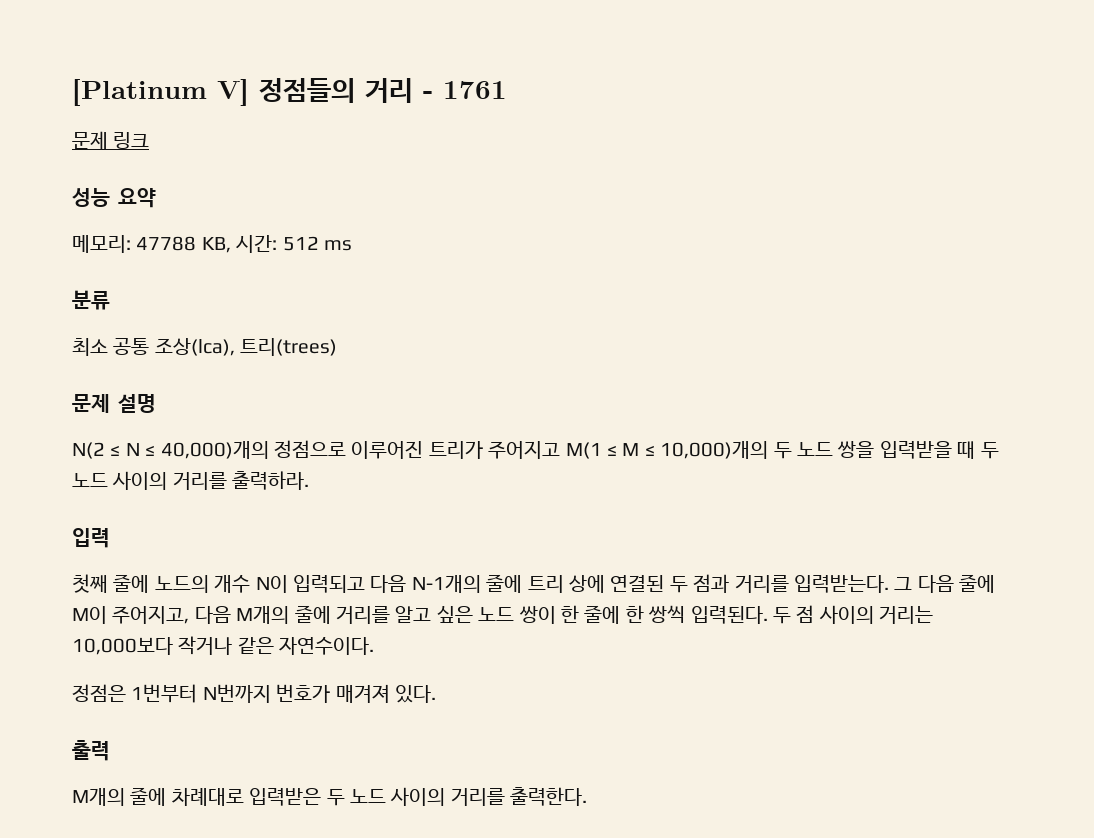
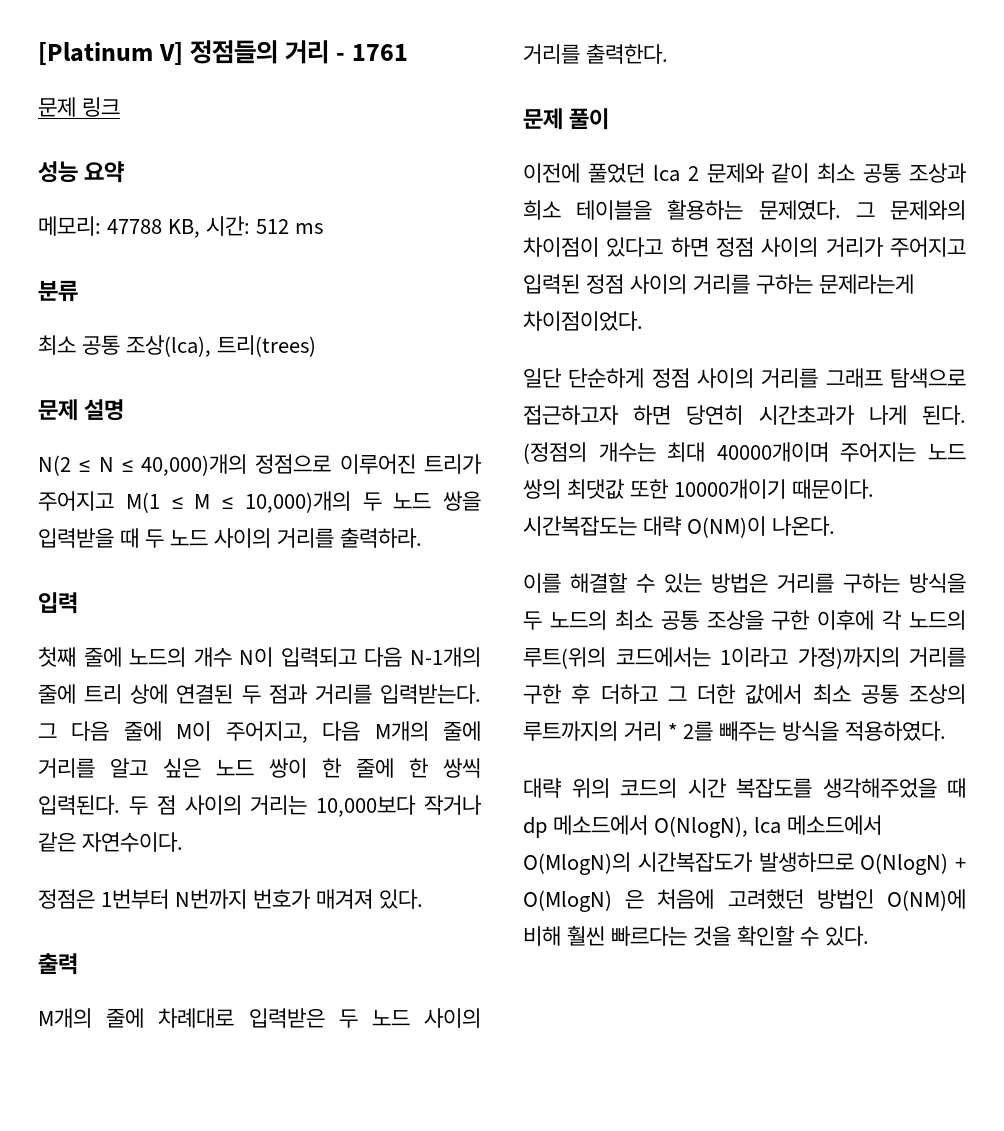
(588, 796) none -> [523,108,610,130] [523,163,967,183] [523,200,966,220] [523,237,966,257] [523,274,915,294] [523,311,643,331] [523,368,966,388] [523,405,966,425] [523,442,966,464] [523,479,875,499] [523,516,836,538] [523,573,966,593] [523,610,966,630] [523,647,966,669] [523,684,966,704] [523,721,947,741] [523,778,966,798] [523,815,883,838] [523,852,966,875] [523,889,966,912] [523,926,870,946] // 문제 풀이 // 이전에 풀었던 lca 2 문제와 같이 최소 공통 조상과 희소 테이블을 활용하는 문제였다. 그 문제와의 차이점이 있다고 하면 정점 사이의 거리가 주어지고 입력된 정점 사이의 거리를 구하는 문제라는게 차이점이었다. // 일단 단순하게 정점 사이의 거리를 그래프 탐색으로 접근하고자 하면 당연히 시간초과가 나게 된다. (정점의 개수는 최대 40000개이며 주어지는 노드 쌍의 최댓값 또한 10000개이기 때문이다. 시간복잡도는 대략 O(NM)이 나온다. // 이를 해결할 수 있는 방법은 거리를 구하는 방식을 두 노드의 최소 공통 조상을 구한 이후에 각 노드의 루트(위의 코드에서는 1이라고 가정)까지의 거리를 구한 후 더하고 그 더한 값에서 최소 공통 조상의 루트까지의 거리 * 2를 빼주는 방식을 적용하였다. // 대략 위의 코드의 시간 복잡도를 생각해주었을 때 dp 메소드에서 O(NlogN), lca 메소드에서 O(MlogN)의 시간복잡도가 발생하므로 O(NlogN) + O(MlogN) 은 처음에 고려했던 방법인 O(NM)에 비해 훨씬 빠르다는 것을 확인할 수 있다.

